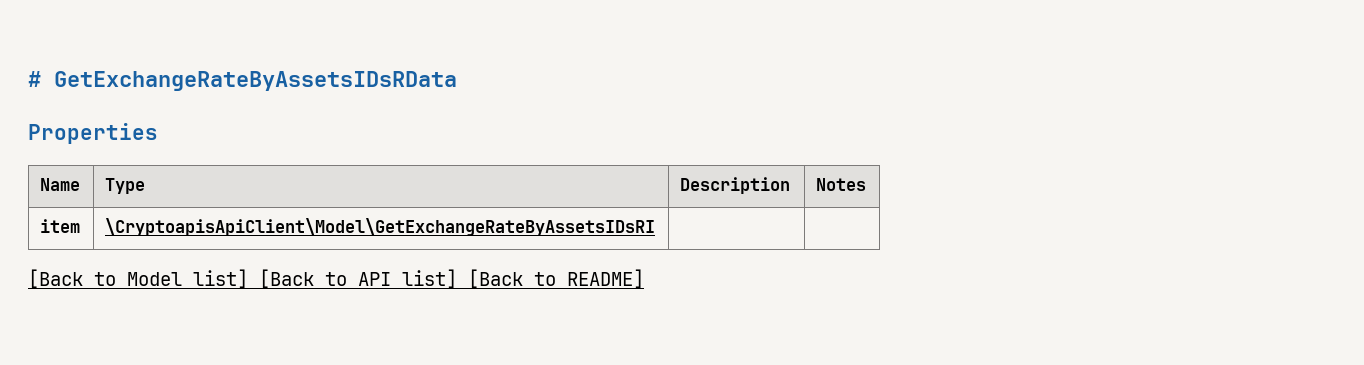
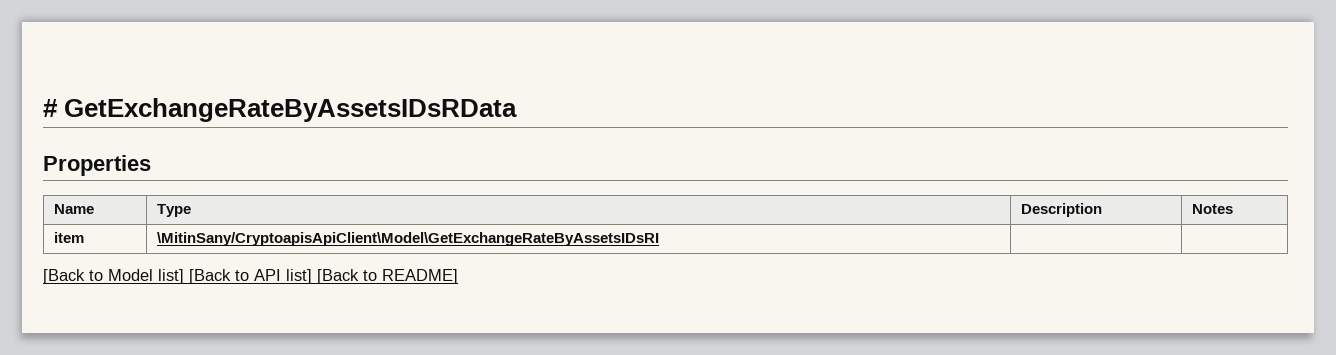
[105,218,656,236] \CryptoapisApiClient\Model\GetExchangeRateByAssetsIDsRI -> [157,232,660,246] \MitinSany/CryptoapisApiClient\Model\GetExchangeRateByAssetsIDsRI

